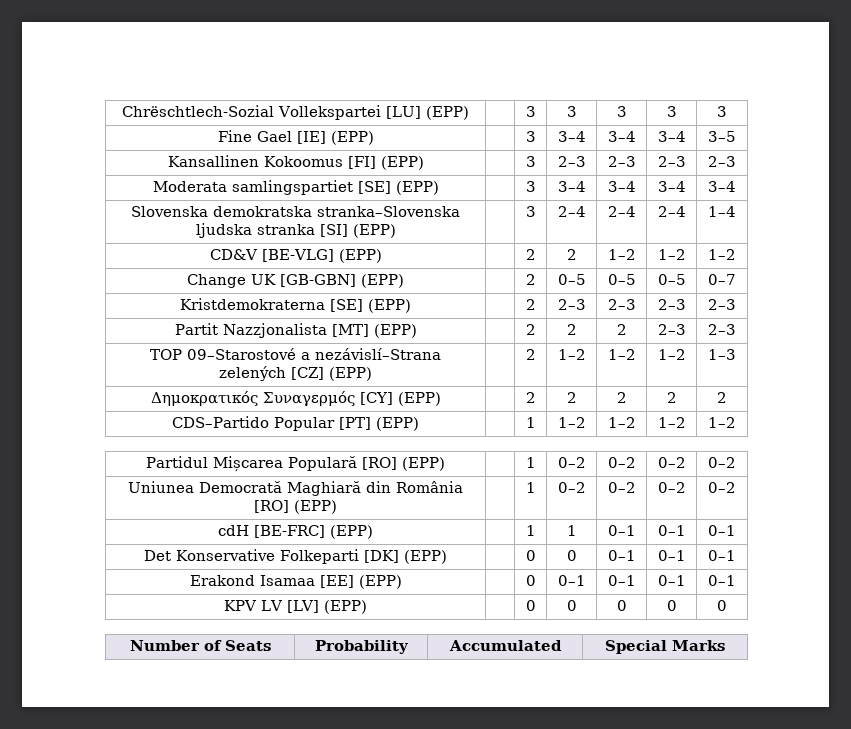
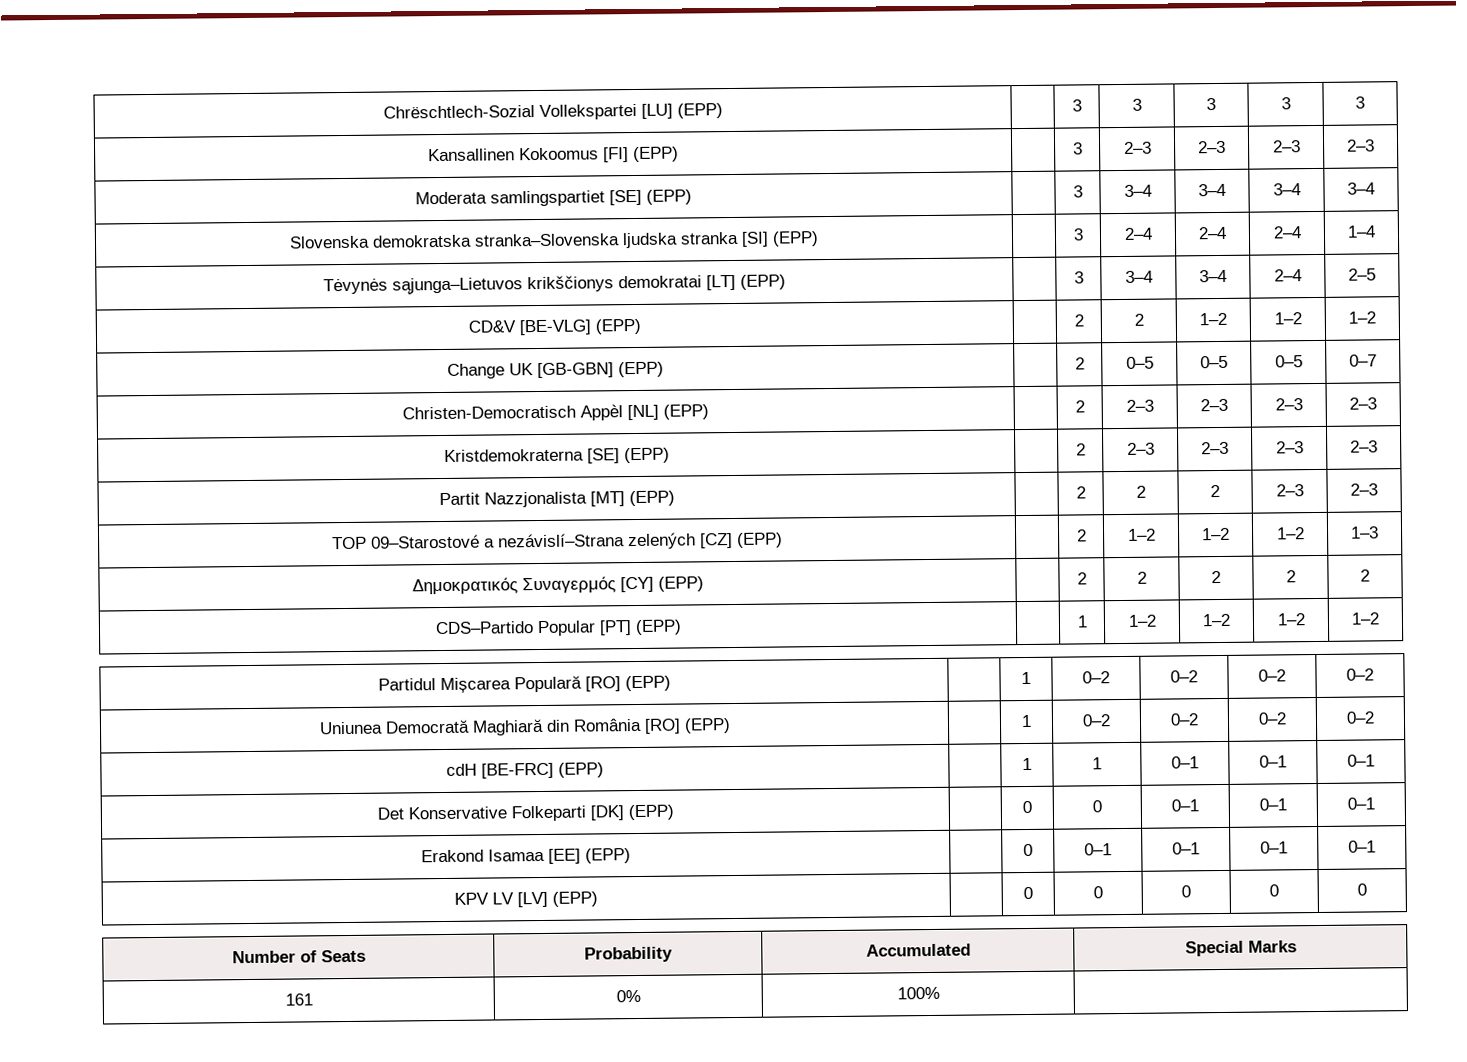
[217,130,374,145] [525,131,536,142] [557,131,586,142] [607,131,636,142] [657,131,686,142] [708,131,736,142] // Fine Gael [IE] (EPP) | | 3 | 3–4 | 3–4 | 3–4 | 3–5 -> (1365, 102) none
(736, 211) none -> [323,274,786,295] [1073,271,1084,284] [1124,270,1153,283] [1199,269,1227,283] [1273,269,1302,282] [1348,268,1376,281] // Tėvynės sąjunga–Lietuvos krikščionys demokratai [LT] (EPP) | | 3 | 3–4 | 3–4 | 2–4 | 2–5
(736, 279) none -> [402,404,709,421] [1074,400,1085,413] [1125,399,1154,412] [1200,398,1228,412] [1274,398,1303,411] [1349,397,1377,410] // Christen-Democratisch Appèl [NL] (EPP) | | 2 | 2–3 | 2–3 | 2–3 | 2–3
(725, 645) none -> [284,993,313,1006] [615,989,641,1003] [896,986,940,1000] // 161 | 0% | 100% |

